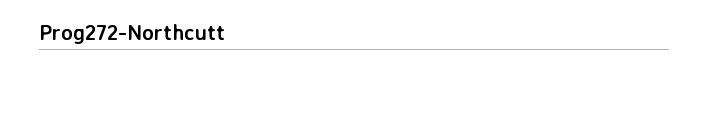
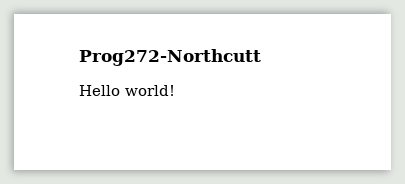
(225, 34) none -> [79,85,175,96] // Hello world!

